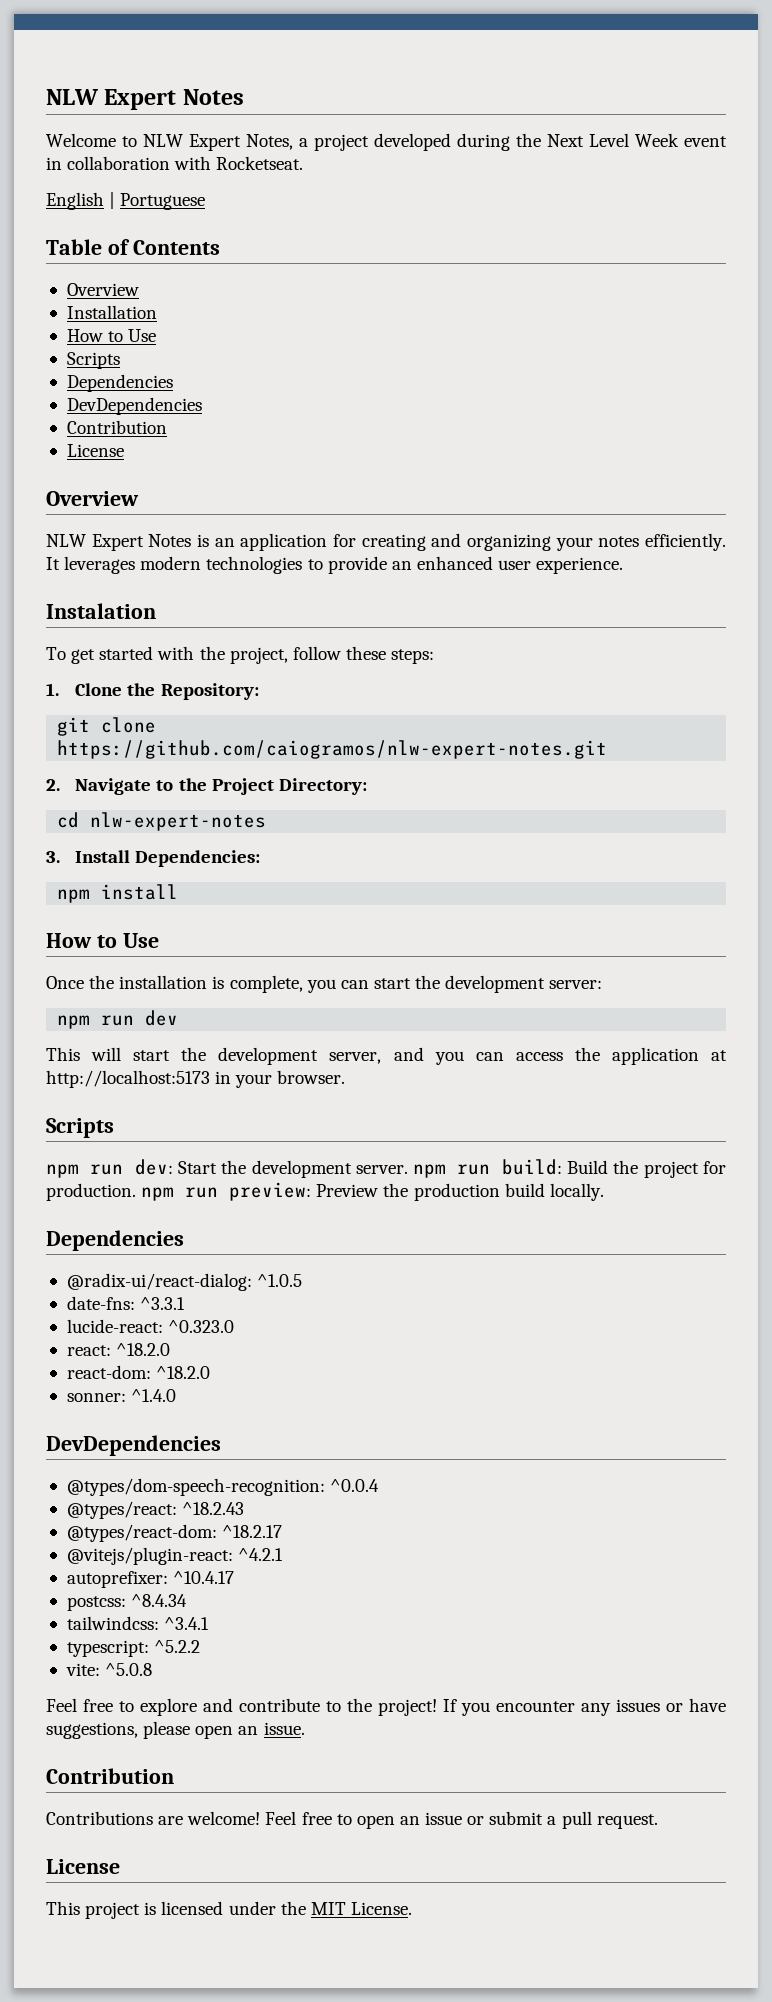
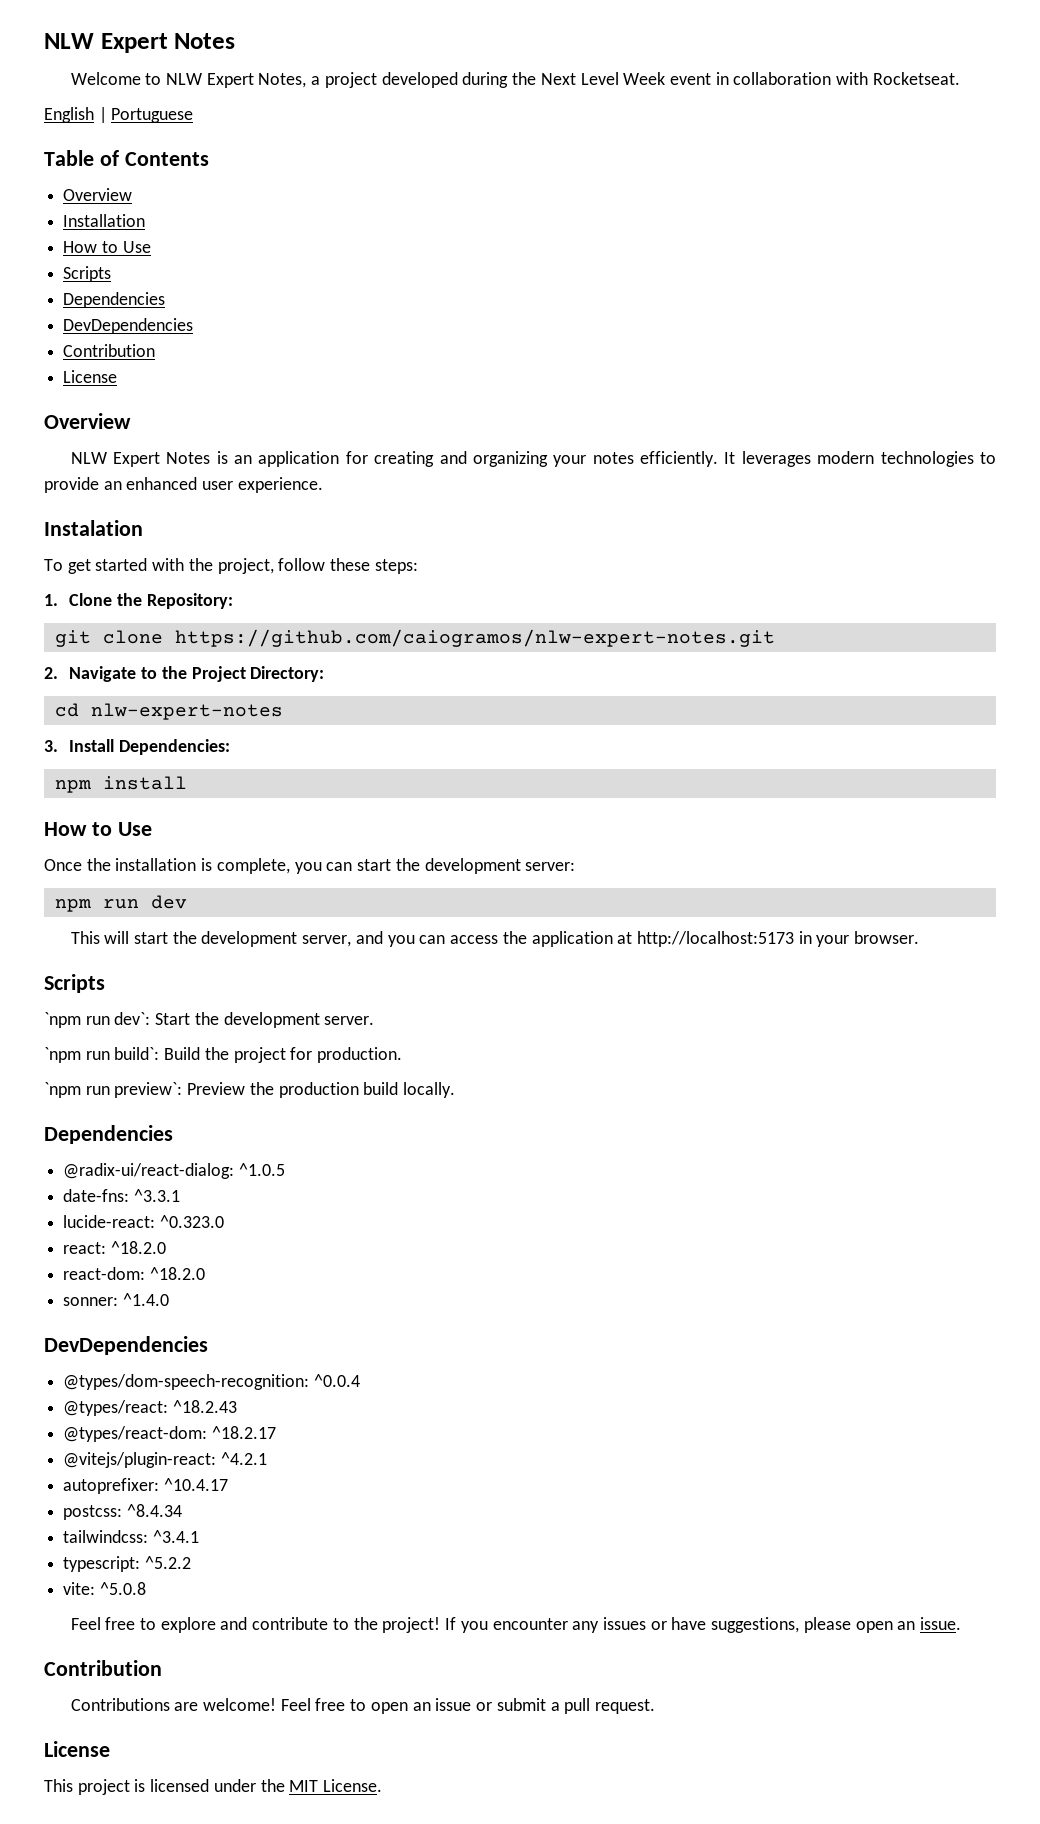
[46,1159,173,1178] npm run dev: -> [44,1012,151,1028] `npm run dev`:
[413,1159,562,1178] npm run build: -> [44,1047,160,1063] // `npm run build`:
[141,1182,312,1201] npm run preview: -> [44,1082,183,1098] // `npm run preview`:

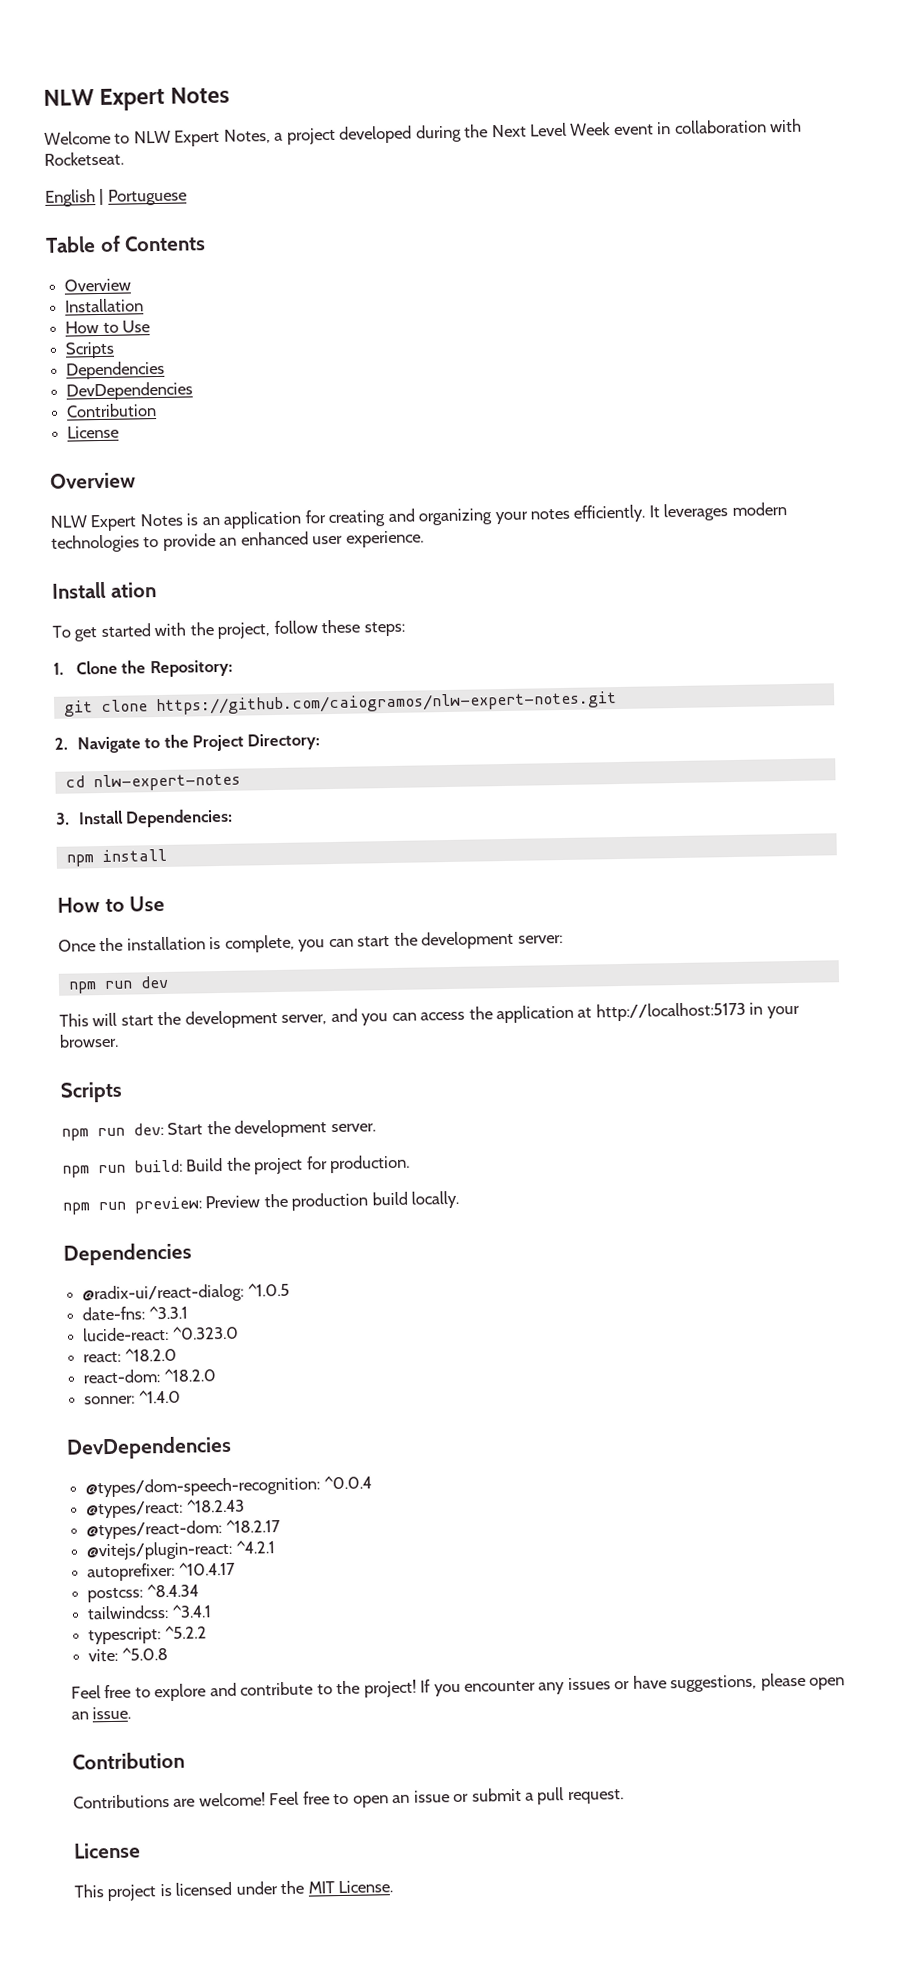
[44,520,143,536] Instalation -> [51,581,157,599] Install ation
[44,1012,151,1028] `npm run dev`: -> [61,1123,164,1141] npm run dev:
[44,1047,160,1063] `npm run build`: -> [62,1159,183,1178] npm run build:
[44,1082,183,1098] `npm run preview`: -> [62,1196,202,1215] npm run preview:

